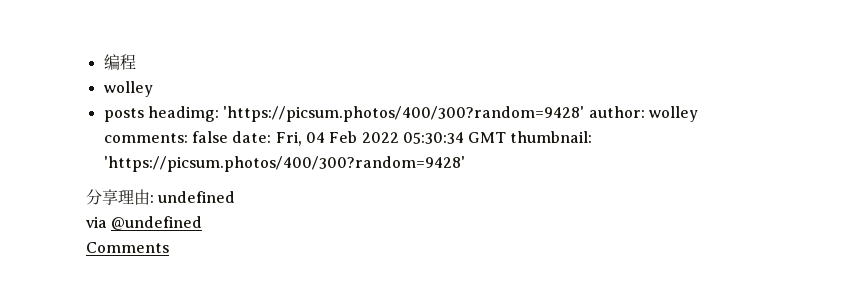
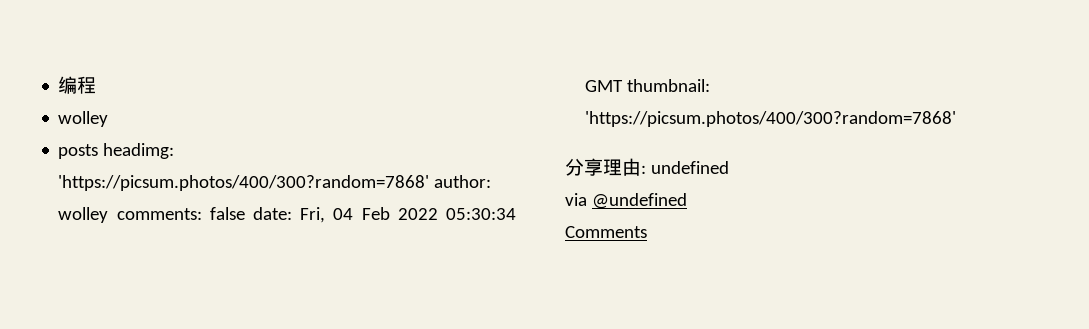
[223,106,585,122] 'https://picsum.photos/400/300?random=9428' -> [58,175,430,191] 'https://picsum.photos/400/300?random=7868'
[103,156,465,172] 'https://picsum.photos/400/300?random=9428' -> [585,111,957,127] 'https://picsum.photos/400/300?random=7868'

